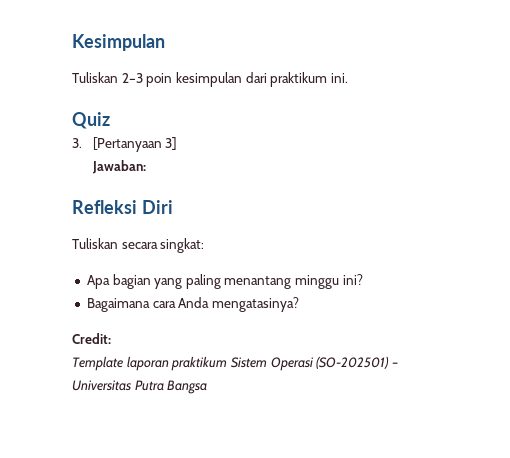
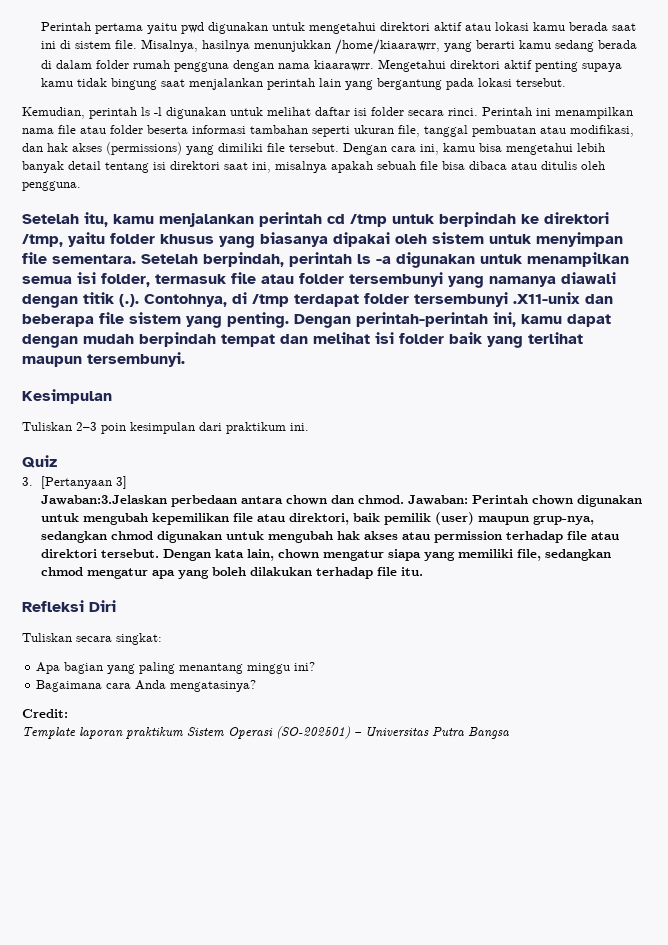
(72, 42) none -> [40,22,636,34] [40,39,637,55] [40,59,622,72] [40,78,566,90] [22,107,633,119] [22,125,634,137] [22,142,605,155] [22,161,605,173] [22,181,81,191] [22,212,609,227] [22,232,623,248] [22,252,629,268] [22,272,616,288] [22,292,613,308] [22,312,611,328] [22,332,583,348] [22,352,185,367] Perintah pertama yaitu pwd digunakan untuk mengetahui direktori aktif atau lokasi kamu berada saat ini di sistem file. Misalnya, hasilnya menunjukkan /home/kiaarawrr, yang berarti kamu sedang berada di dalam folder rumah pengguna dengan nama kiaarawrr. Mengetahui direktori aktif penting supaya kamu tidak bingung saat menjalankan perintah lain yang bergantung pada lokasi tersebut. // Kemudian, perintah ls -l digunakan untuk melihat daftar isi folder secara rinci. Perintah ini menampilkan nama file atau folder beserta informasi tambahan seperti ukuran file, tanggal pembuatan atau modifikasi, dan hak akses (permissions) yang dimiliki file tersebut. Dengan cara ini, kamu bisa mengetahui lebih banyak detail tentang isi direktori saat ini, misalnya apakah sebuah file bisa dibaca atau ditulis oleh pengguna. // Setelah itu, kamu menjalankan perintah cd /tmp untuk berpindah ke direktori /tmp, yaitu folder khusus yang biasanya dipakai oleh sistem untuk menyimpan file sementara. Setelah berpindah, perintah ls -a digunakan untuk menampilkan semua isi folder, termasuk file atau folder tersembunyi yang namanya diawali dengan titik (.). Contohnya, di /tmp terdapat folder tersembunyi .X11-unix dan beberapa file sistem yang penting. Dengan perintah-perintah ini, kamu dapat dengan mudah berpindah tempat dan melihat isi folder baik yang terlihat maupun tersembunyi. //
[91,160,146,174] Jawaban: -> [40,495,642,507] [40,512,594,525] [40,531,619,543] [40,549,611,561] [40,567,423,579] Jawaban:3.Jelaskan perbedaan antara chown dan chmod. Jawaban: Perintah chown digunakan untuk mengubah kepemilikan file atau direktori, baik pemilik (user) maupun grup-nya, sedangkan chmod digunakan untuk mengubah hak akses atau permission terhadap file atau direktori tersebut. Dengan kata lain, chown mengatur siapa yang memiliki file, sedangkan chmod mengatur apa yang boleh dilakukan terhadap file itu.

